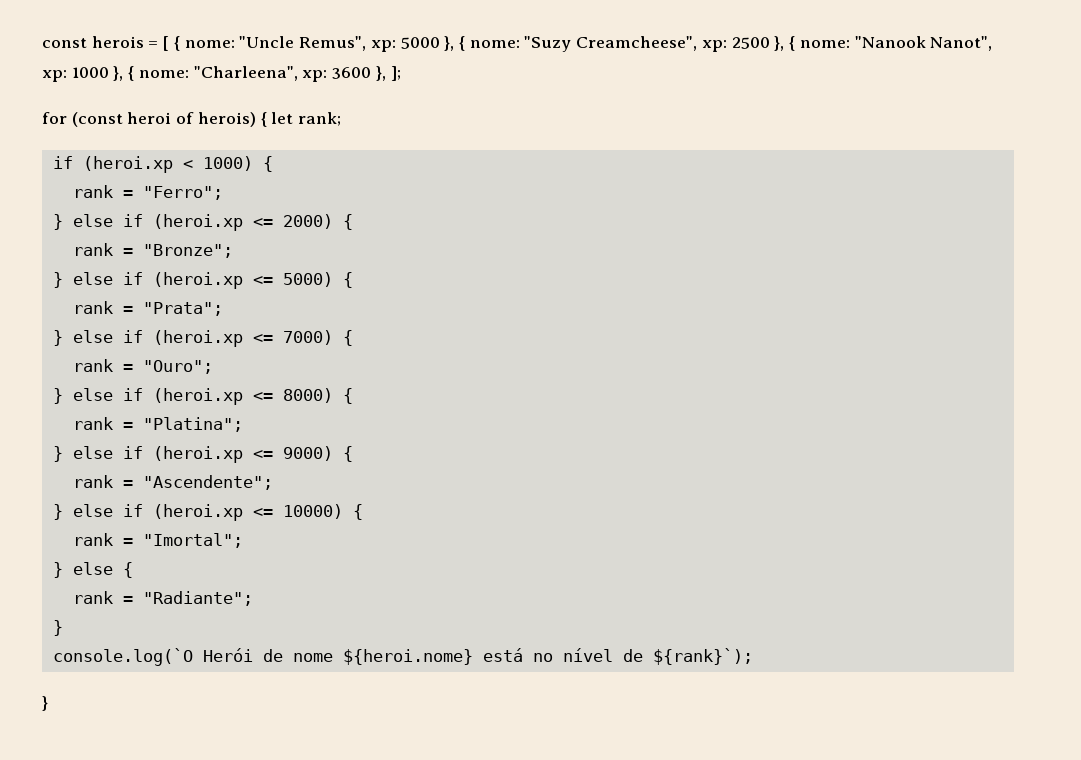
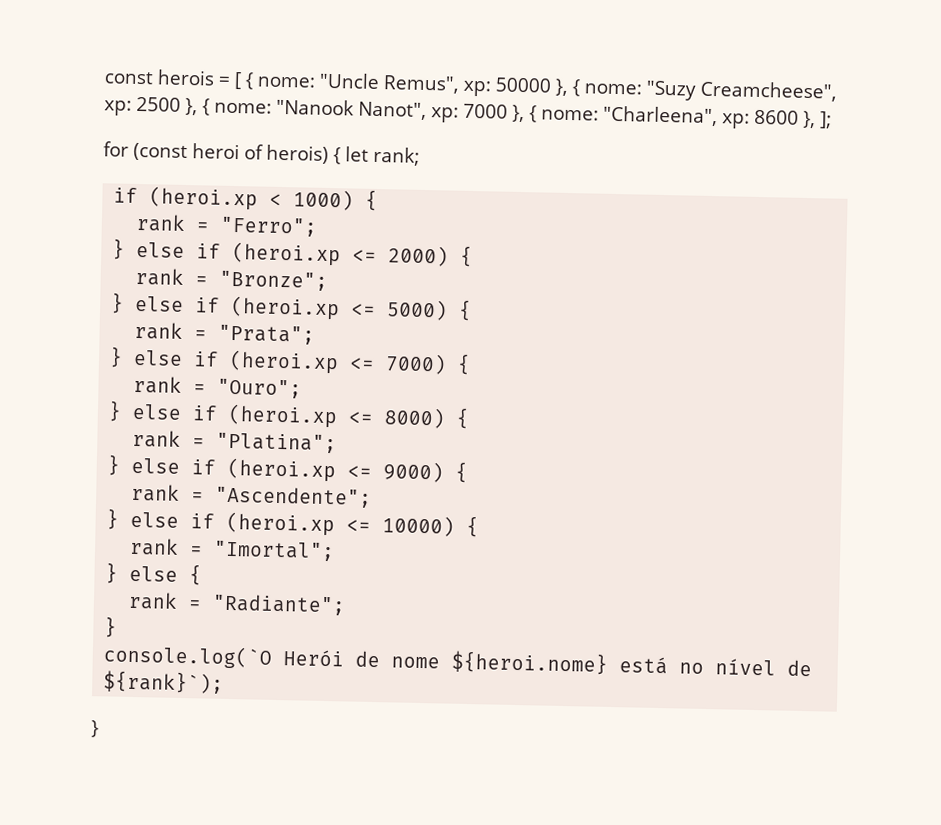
[400,37,440,49] 5000 -> [495,77,552,93] 50000
[71,67,109,78] 1000 -> [463,103,508,119] 7000
[332,67,372,79] 3600 -> [754,109,799,125] 8600

